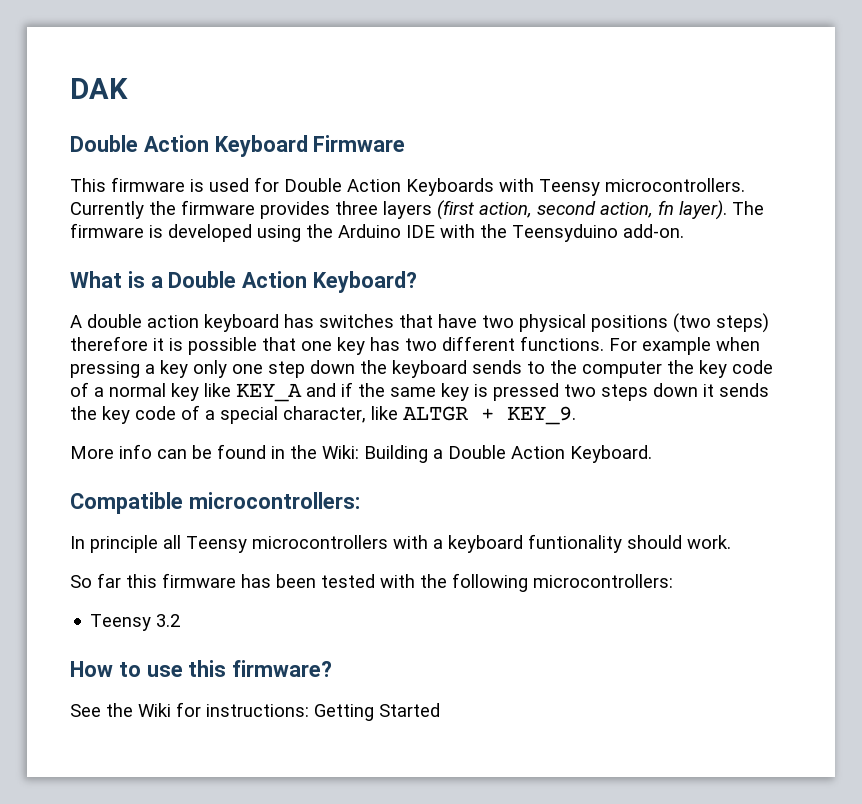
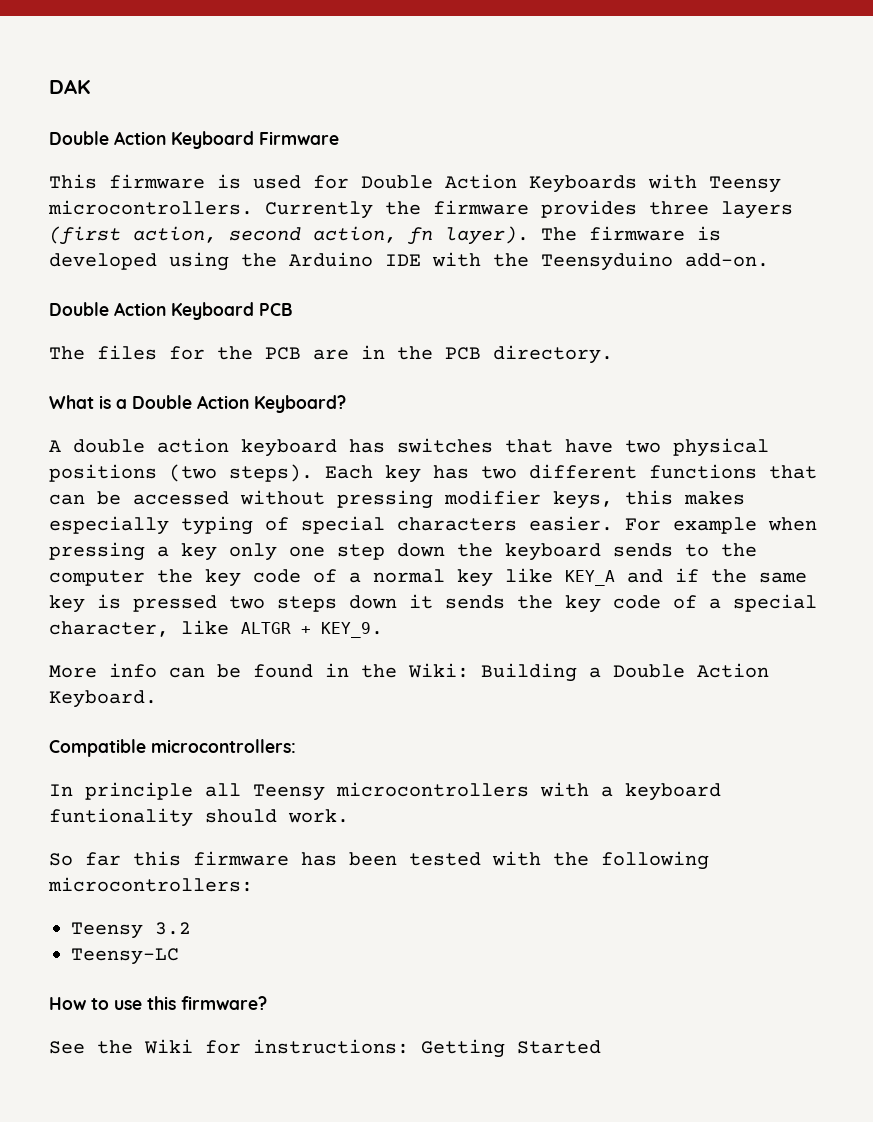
(684, 231) none -> [49,302,292,320] [49,345,613,364] // Double Action Keyboard PCB // The files for the PCB are in the PCB directory.
[716,313,769,333] [70,336,604,355] steps) therefore it is possible that one key has two different functions. -> [229,464,817,483] [49,490,745,509] [49,516,613,535] steps). Each key has two different functions that can be accessed without pressing modifier keys, this makes especially typing of special characters easier.
(181, 620) none -> [71,948,179,965] // Teensy-LC

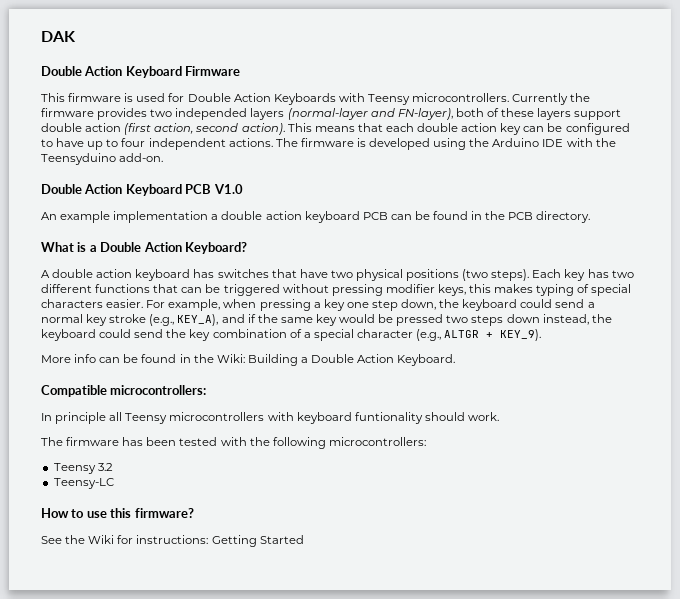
[649,201,793,219] [49,226,529,245] three layers (first action, second action, fn layer). -> [150,108,622,120] [41,123,630,135] [41,138,273,150] two independed layers (normal-layer and FN-layer), both of these layers support double action (first action, second action). This means that each double action key can be configured to have up to four independent actions.
[49,345,349,360] // The files for the PCB are -> [213,184,243,194] [41,211,469,223] V1.0 // An example implementation a double action keyboard PCB can be found
[133,491,229,505] accessed -> [223,284,280,296] triggered
[49,516,169,535] especially -> (534, 288) none
[673,517,757,534] example -> [168,299,221,311] example,
[229,543,277,561] only -> (345, 305) none
[397,543,757,561] [49,568,615,587] down the keyboard sends to the computer the key code of a normal key like KEY_A -> [401,299,595,311] [41,314,219,326] down, the keyboard could send a normal key stroke (e.g., KEY_A),
[97,594,121,609] is -> [339,314,394,323] would be
[409,594,661,613] it sends the key code -> [542,314,612,325] [41,329,287,341] instead, the keyboard could send the key combination
[49,620,229,637] character, like -> [356,329,442,341] character (e.g.,
[321,622,383,638] KEY_9. -> [500,329,542,341] KEY_9).
[601,786,613,797] a -> (294, 416) none
[49,851,181,866] So far this -> [41,437,63,446] The

